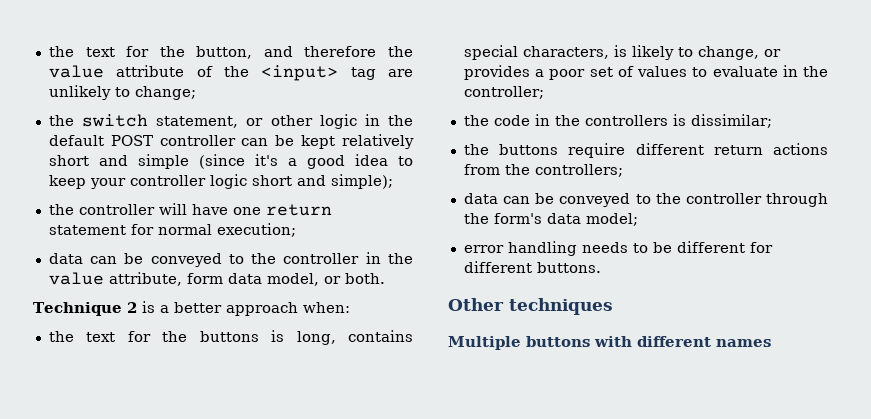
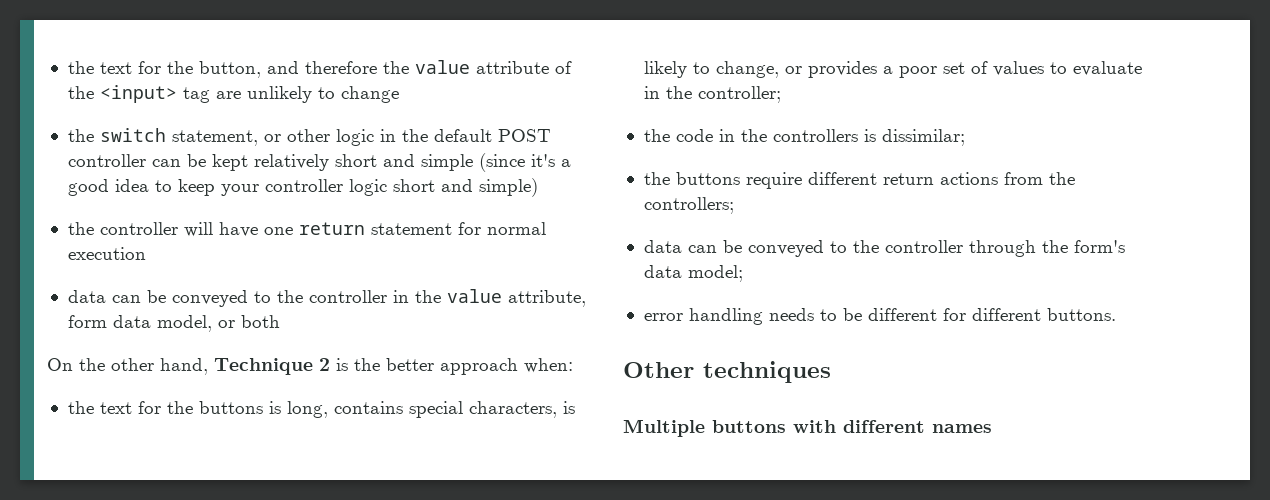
[134,86,196,100] change; -> [340,86,399,103] change
[330,174,393,189] simple); -> [478,178,538,197] simple)
[216,223,296,237] execution; -> [67,247,146,260] execution
[344,273,385,284] both. // -> [240,315,280,328] [47,358,208,375] both // On the other hand,
[159,305,169,313] a -> [354,358,380,371] the

